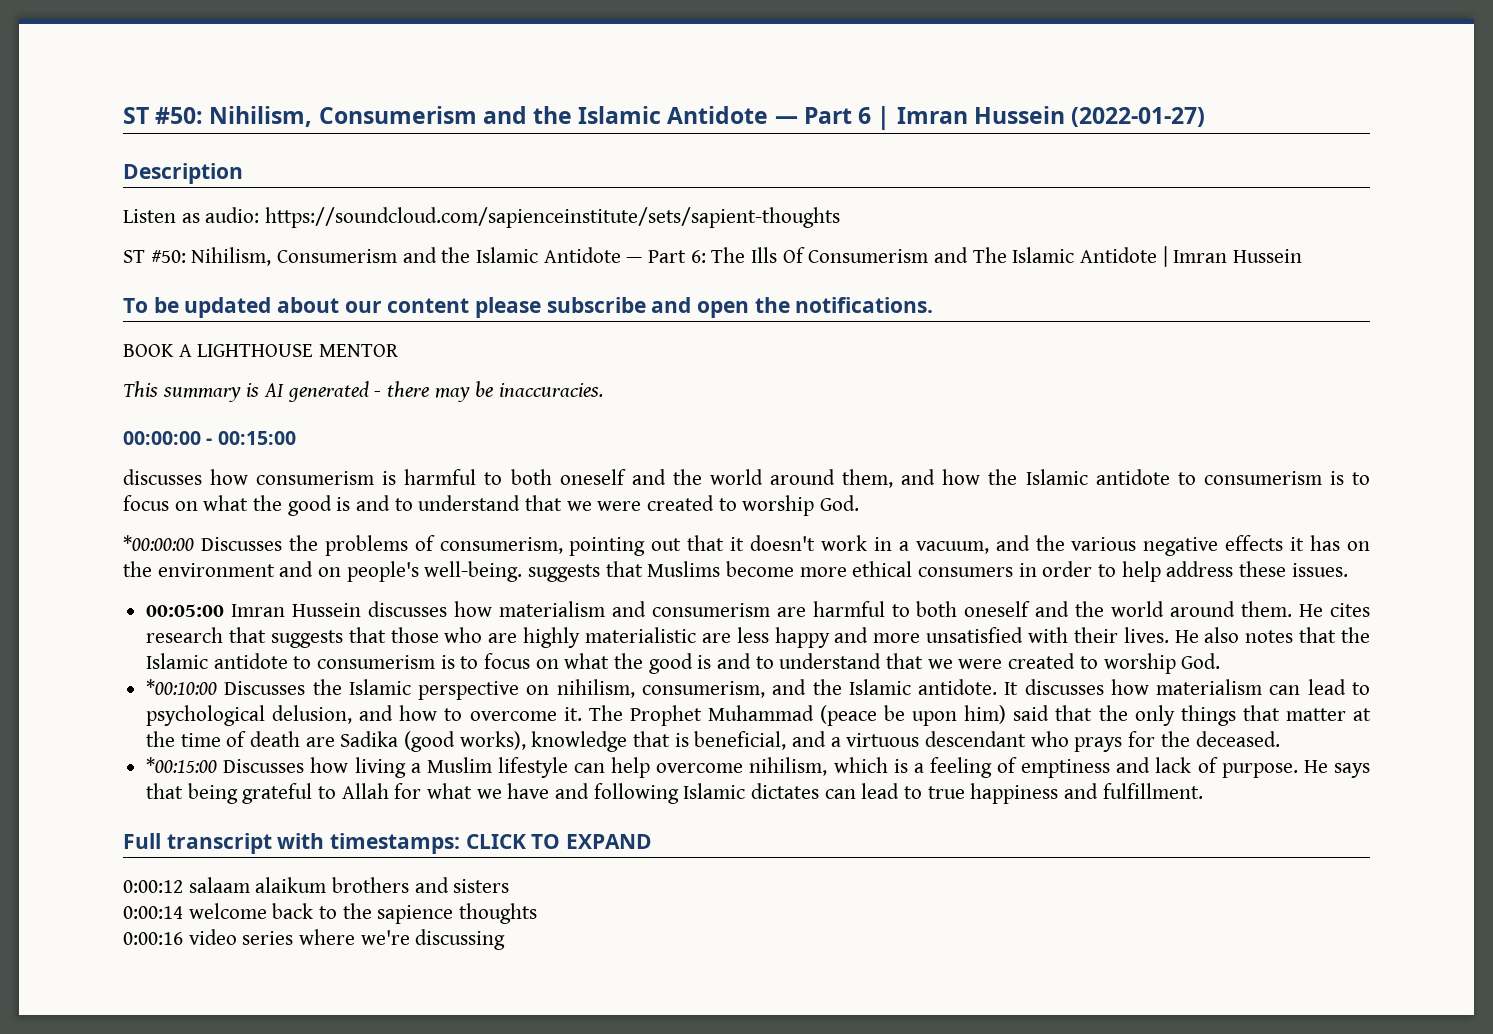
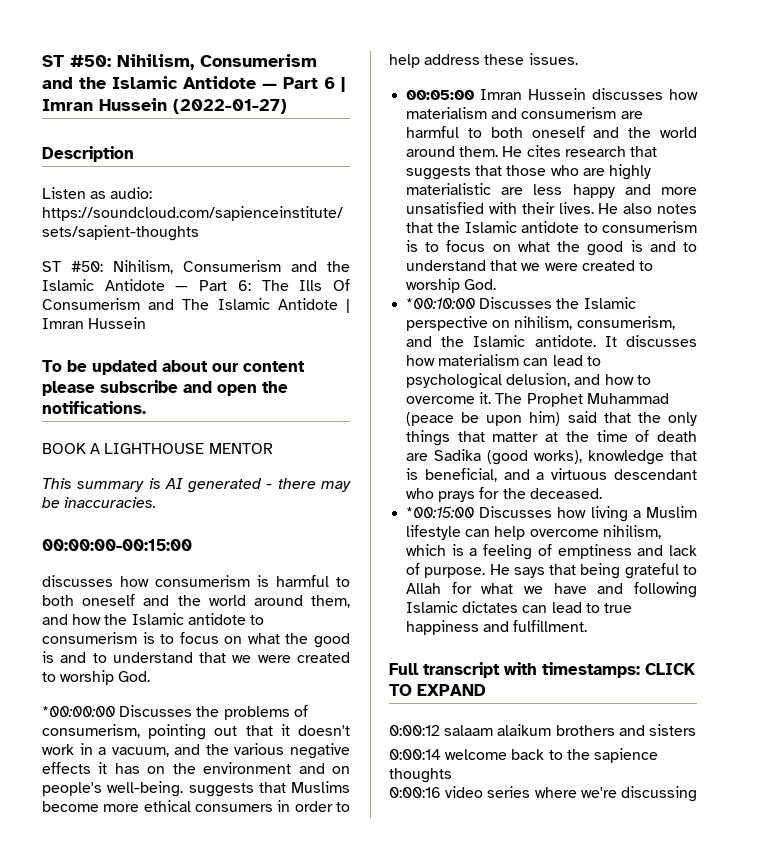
[123,431,296,445] 00:00:00 - 00:15:00 -> [42,539,192,551] 00:00:00-00:15:00

